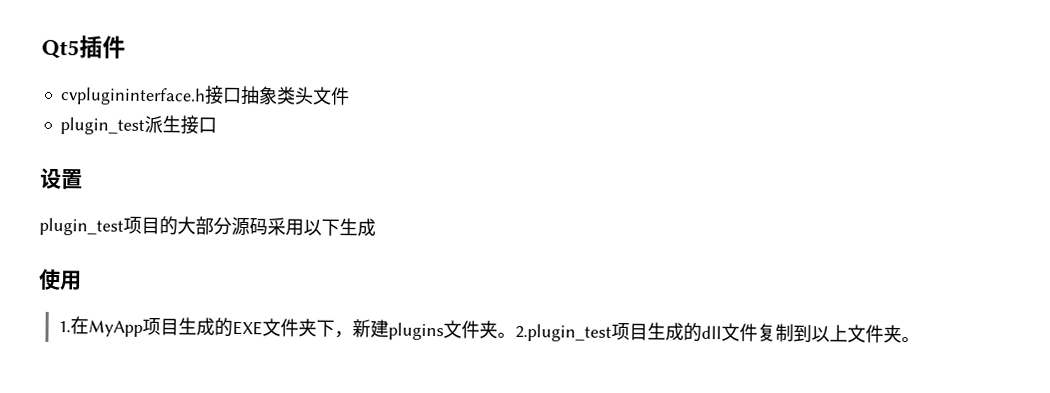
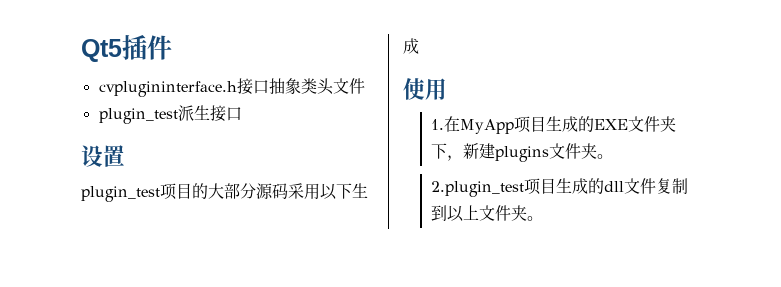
(516, 335) none -> (613, 156) //

